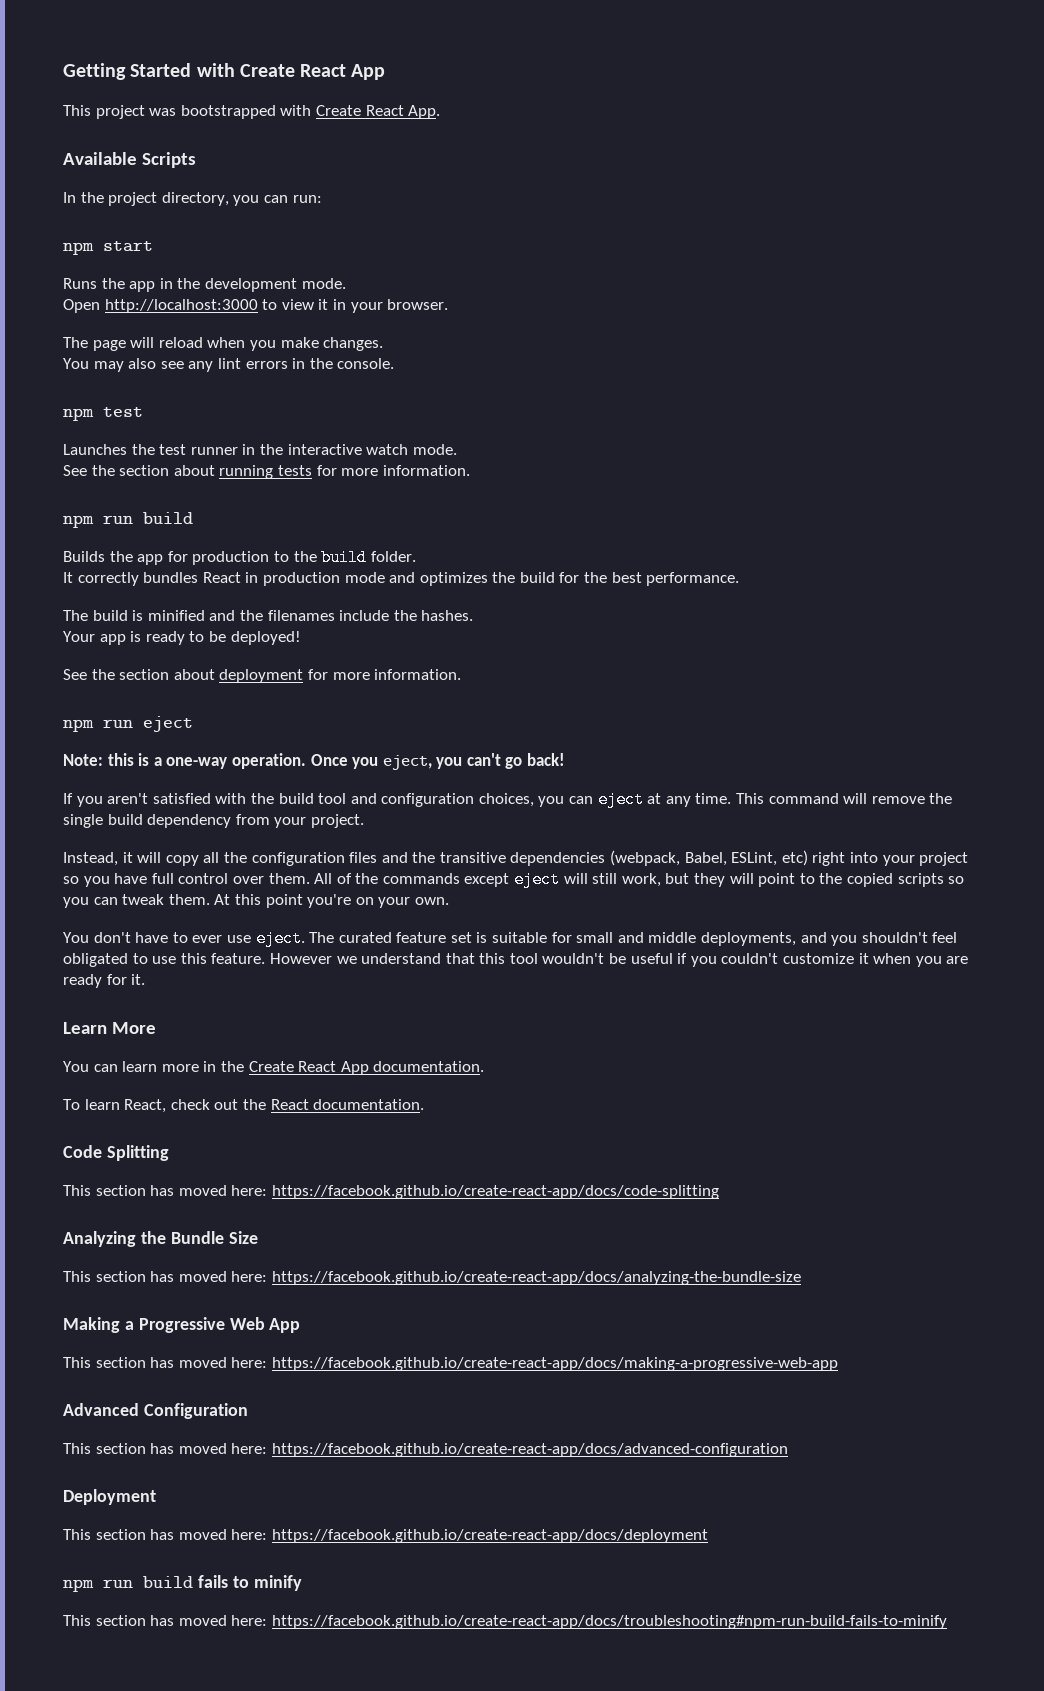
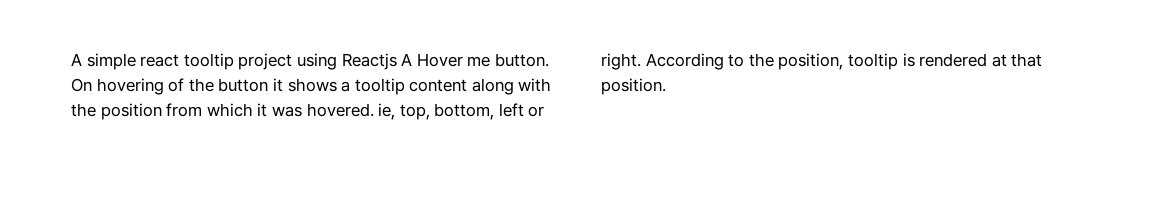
[63,63,386,80] [63,105,441,119] [63,152,196,168] [63,192,322,206] [63,241,153,255] [63,278,346,292] [63,299,449,313] [63,337,384,351] [63,358,395,372] [63,407,143,421] [63,444,457,455] [63,465,470,479] [63,512,193,528] [63,549,416,566] [63,572,740,586] [63,610,474,621] [63,631,301,645] [63,669,462,683] [63,716,193,732] [63,753,566,770] [63,791,953,808] [63,814,364,828] [63,850,969,866] [63,871,965,888] [63,894,449,908] [63,930,958,947] [63,953,969,967] [63,974,146,988] [63,1022,156,1034] [63,1061,485,1075] [63,1099,425,1113] [63,1145,169,1161] [63,1185,719,1199] [63,1231,258,1247] [63,1271,801,1285] [63,1317,301,1333] [63,1357,838,1371] [63,1403,248,1419] [63,1443,788,1457] [63,1489,156,1505] [63,1529,708,1543] [63,1575,302,1592] [63,1615,947,1629] Getting Started with Create React App // This project was bootstrapped with Create React App. // Available Scripts // In the project directory, you can run: // npm start // Runs the app in the development mode. // Open http://localhost:3000 to view it in your browser. // The page will reload when you make changes. // You may also see any lint errors in the console. // npm test // Launches the test runner in the interactive watch mode. // See the section about running tests for more information. // npm run build // Builds the app for production to the build folder. // It correctly bundles React in production mode and optimizes the build for the best performance. // The build is minified and the filenames include the hashes. // Your app is ready to be deployed! // See the section about deployment for more information. // npm run eject // Note: this is a one-way operation. Once you eject, you can't go back! // If you aren't satisfied with the build tool and configuration choices, you can eject at any time. This command will remove the single build dependency from your project. // Instead, it will copy all the configuration files and the transitive dependencies (webpack, Babel, ESLint, etc) right into your project so you have full control over them. All of the commands except eject will still work, but they will point to the copied scripts so you can tweak them. At this point you're on your own. // You don't have to ever use eject. The curated feature set is suitable for small and middle deployments, and you shouldn't feel obligated to use this feature. However we understand that this tool wouldn't be useful if you couldn't customize it when you are ready for it. // Learn More // You can learn more in the Create React App documentation. // To learn React, check out the React documentation. // Code Splitting // This section has moved here: https://facebook.github.io/create-react-app/docs/code-splitting // Analyzing the Bundle Size // This section has moved here: https://facebook.github.io/create-react-app/docs/analyzing-the-bundle-size // Making a Progressive Web App // This section has moved here: https://facebook.github.io/create-react-app/docs/making-a-progressive-web-app // Advanced Configuration // This section has moved here: https://facebook.github.io/create-react-app/docs/advanced-configuration // Deployment // This section has moved here: https://facebook.github.io/create-react-app/docs/deployment // npm run build fails to minify // This section has moved here: https://facebook.github.io/create-react-app/docs/troubleshooting#npm-run-build-fails-to-minify -> [71,53,549,70] [71,78,552,95] [71,103,545,120] [601,53,1043,70] [601,78,666,95] A simple react tooltip project using Reactjs A Hover me button. On hovering of the button it shows a tooltip content along with the position from which it was hovered. ie, top, bottom, left or right. According to the position, tooltip is rendered at that position.

